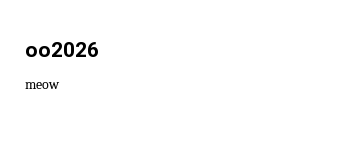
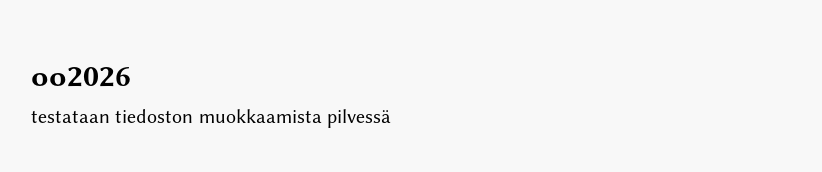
[25,82,60,89] meow -> [31,109,392,128] testataan tiedoston muokkaamista pilvessä

